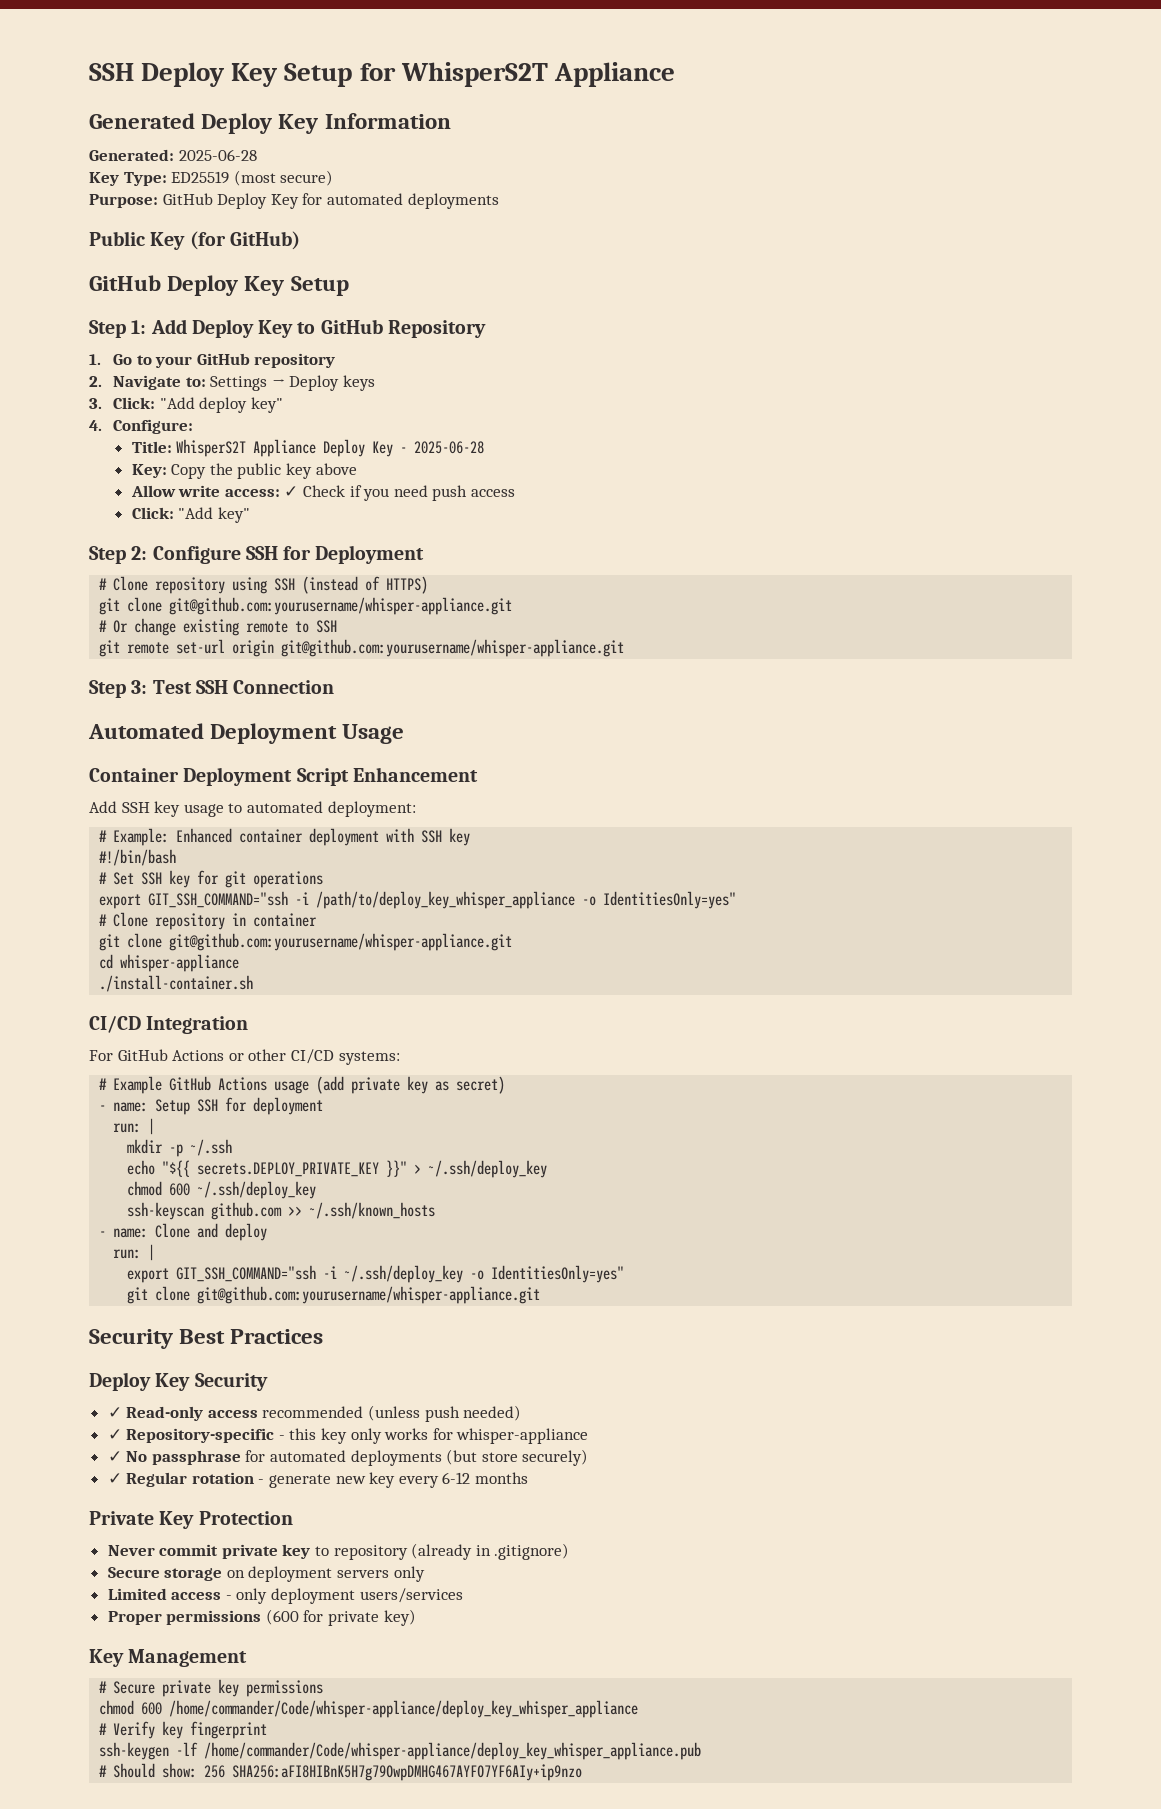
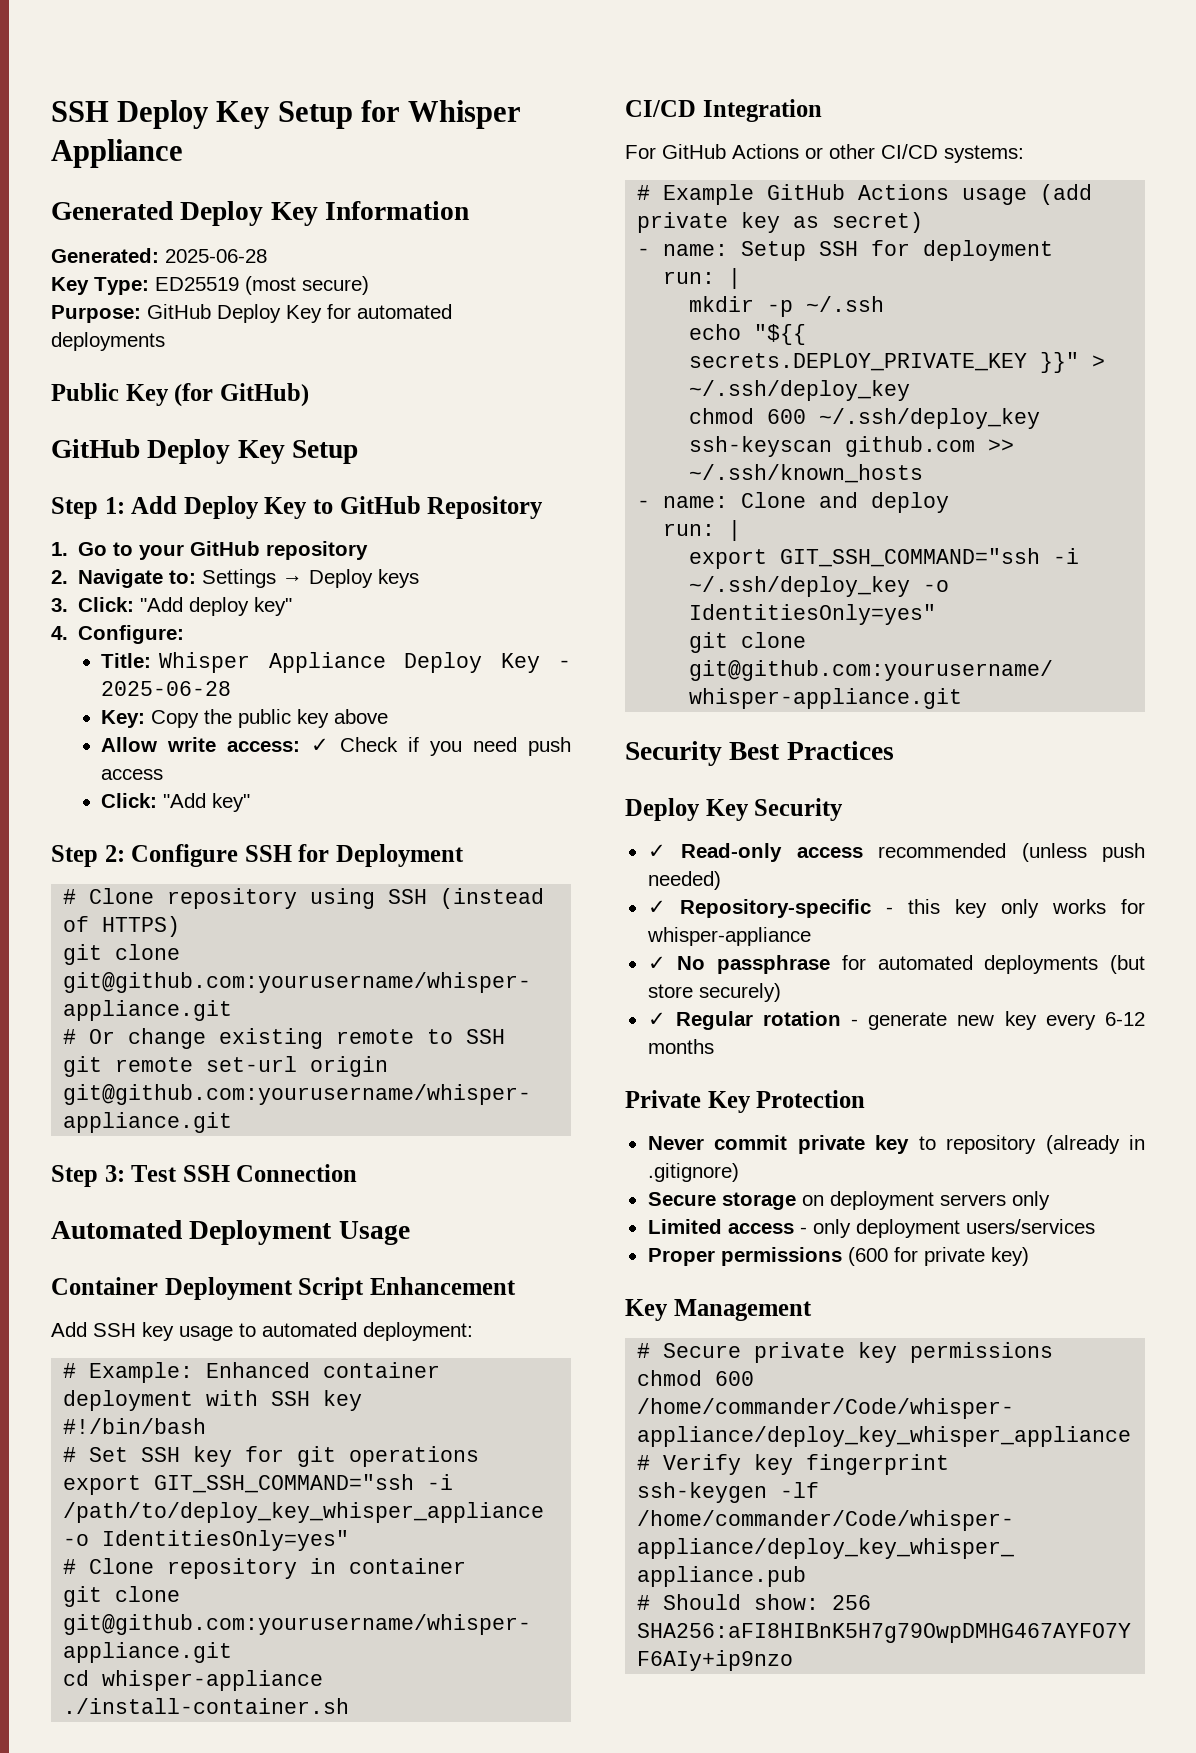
[400,62,548,87] WhisperS2T -> [408,100,522,129] Whisper
[176,439,247,457] WhisperS2T -> [159,652,251,673] Whisper

